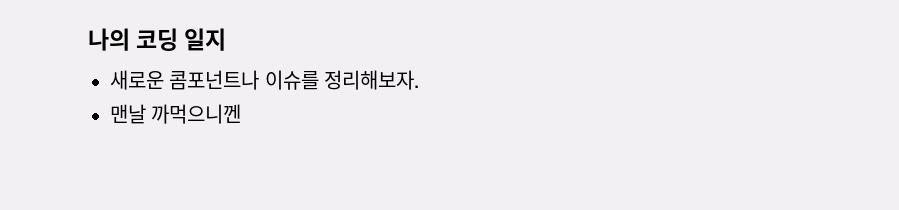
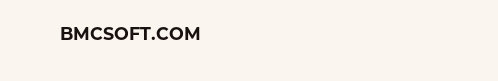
[88,28,227,51] [110,70,420,90] [110,104,242,124] 나의 코딩 일지 // 새로운 콤포넌트나 이슈를 정리해보자. // 맨날 까먹으니껜 -> [60,27,201,40] BMCSOFT.COM

